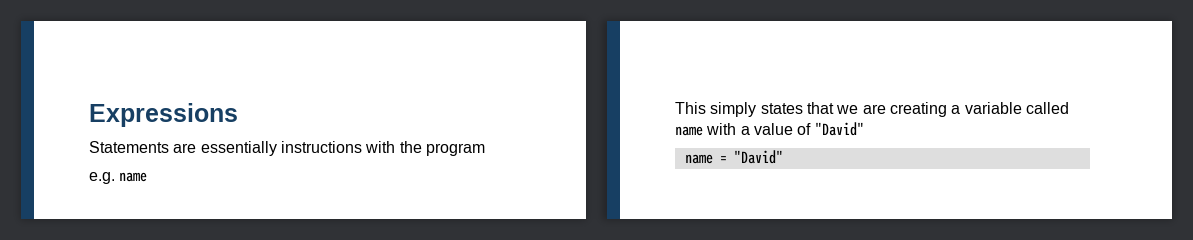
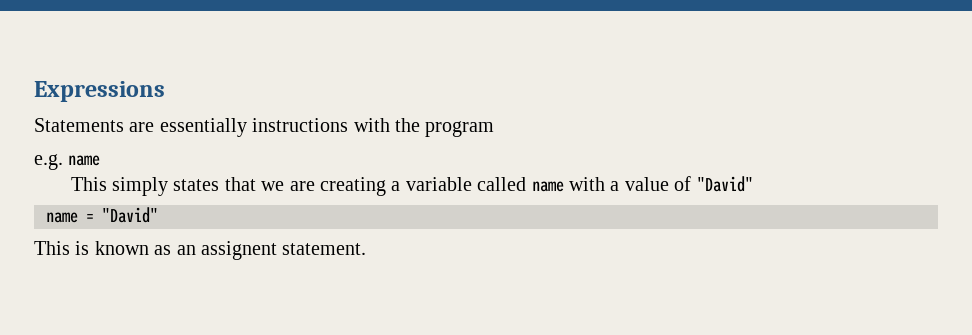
(783, 157) none -> [34,241,367,260] // This is known as an assignent statement.

